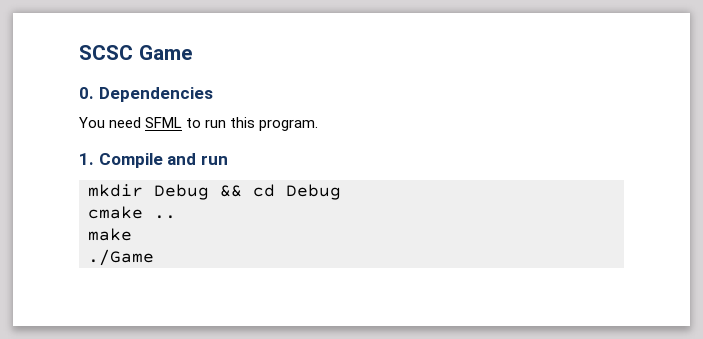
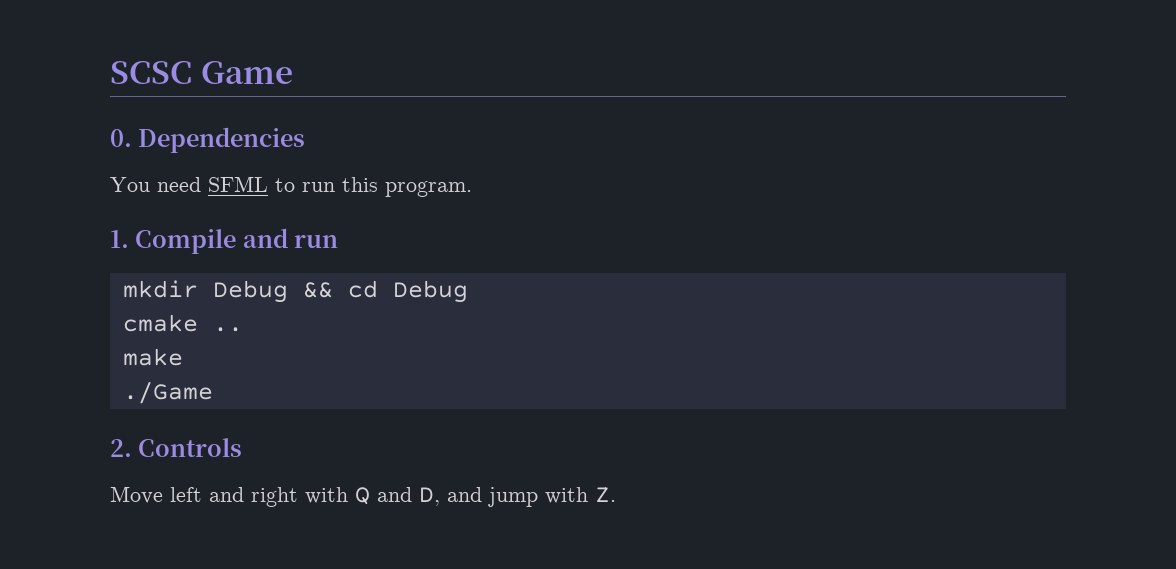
(154, 257) none -> [110,438,243,457] [110,486,616,507] // 2. Controls // Move left and right with Q and D, and jump with Z.

